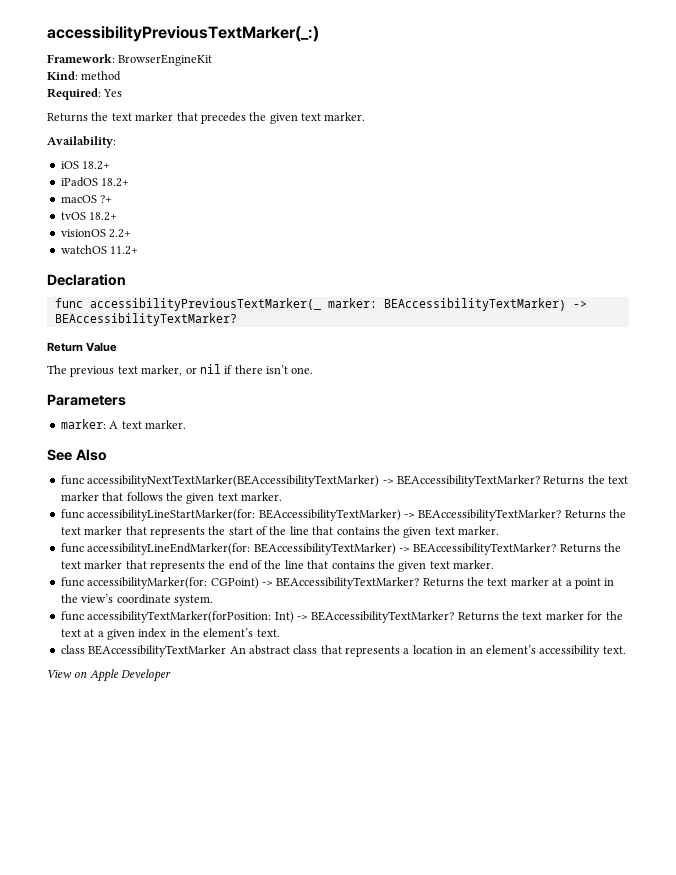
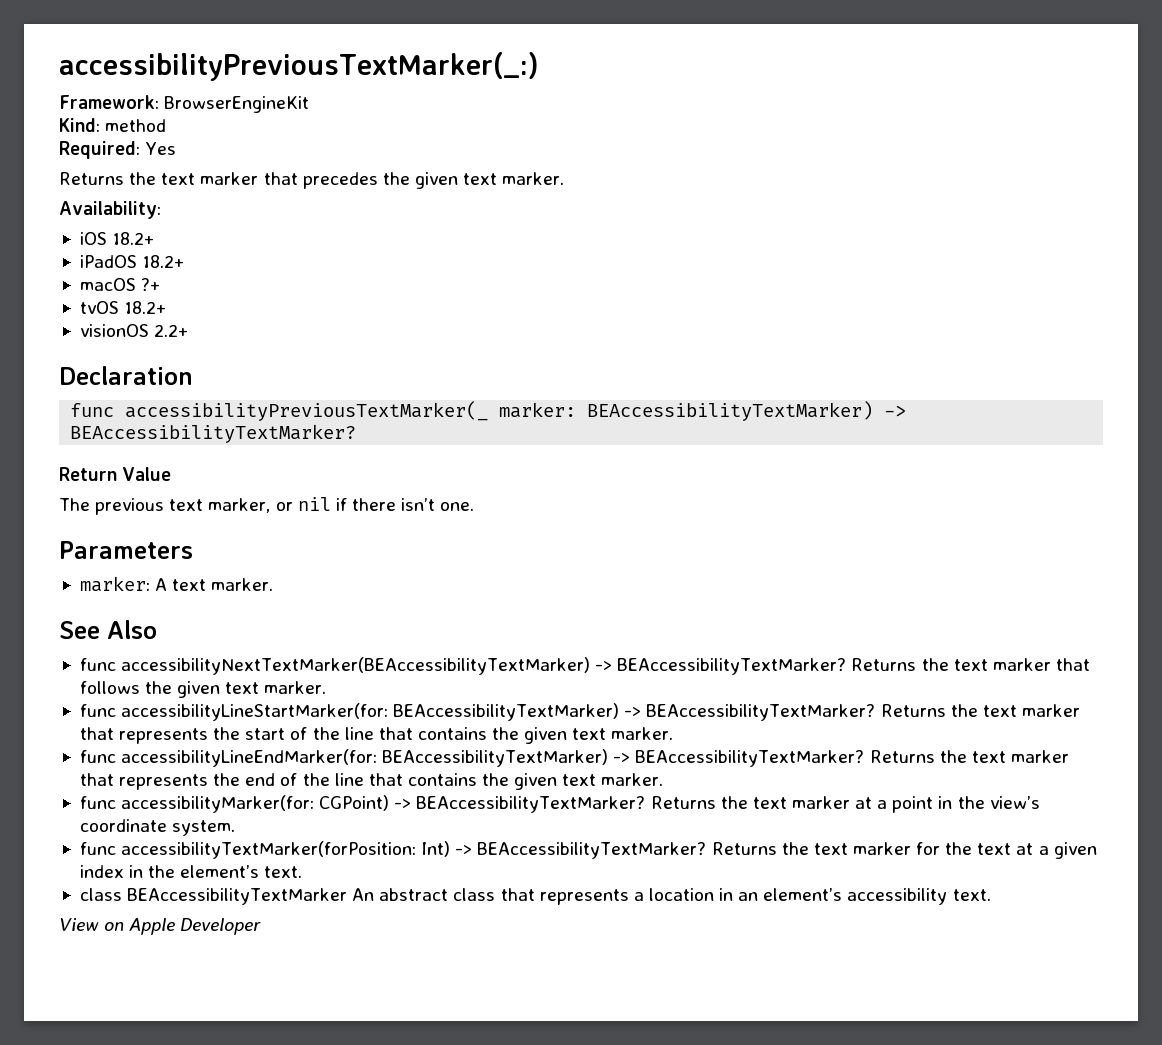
[60,245,139,255] // watchOS 11.2+ -> (189, 330) none

